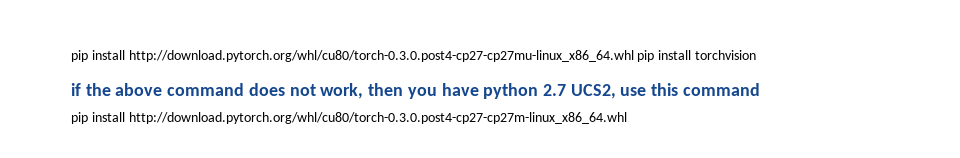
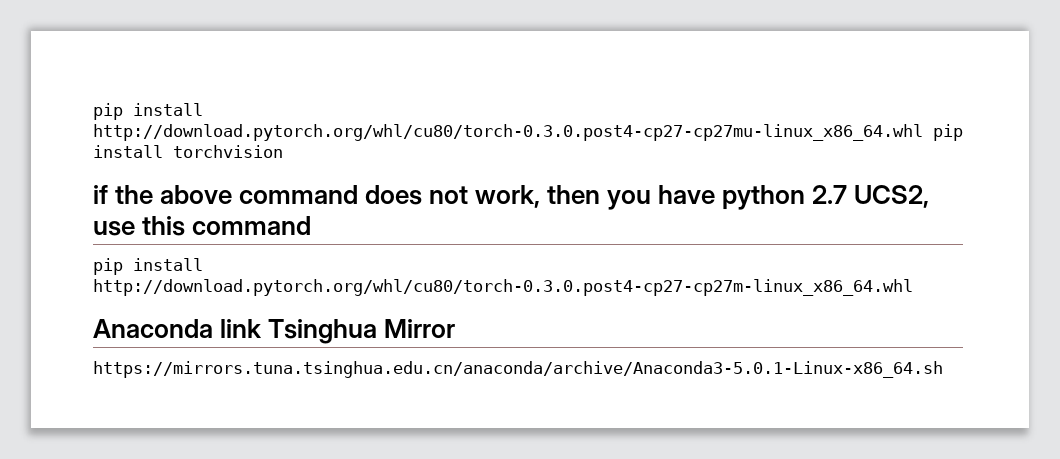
(627, 118) none -> [93,319,456,344] [93,361,943,378] // Anaconda link Tsinghua Mirror // https://mirrors.tuna.tsinghua.edu.cn/anaconda/archive/Anaconda3-5.0.1-Linux-x86_64.sh

